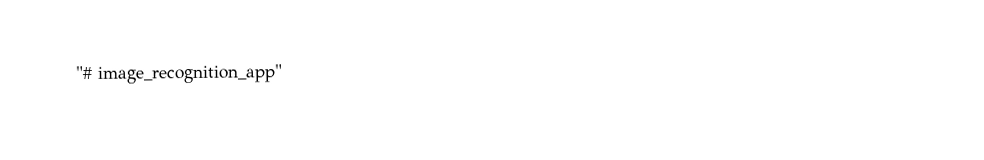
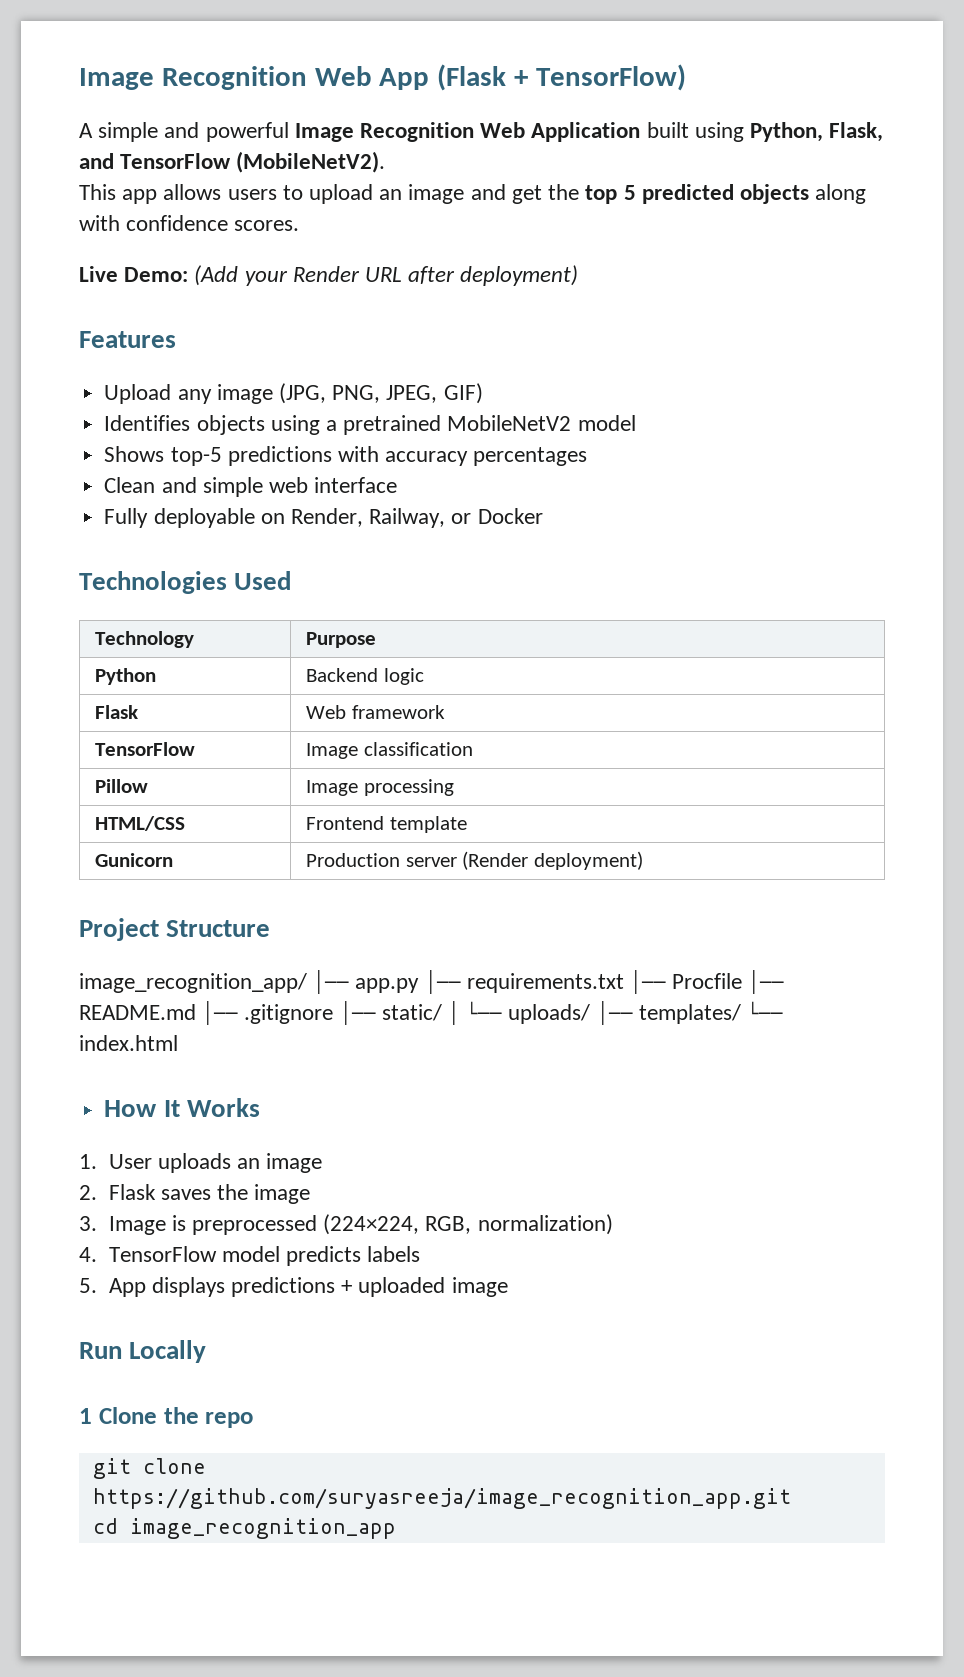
[75,64,283,84] "# image_recognition_app" -> [79,64,686,91] [79,122,884,142] [79,151,386,173] [79,184,867,204] [79,215,300,231] [79,265,579,286] [79,331,176,348] [104,383,483,404] [104,415,636,435] [104,446,588,466] [104,477,398,497] [104,508,543,528] [79,571,292,594] [95,631,195,648] [306,632,377,648] [95,668,157,685] [306,668,424,685] [95,705,139,719] [306,705,445,719] [95,742,196,756] [306,742,473,759] [95,779,149,793] [306,779,454,796] [95,816,186,831] [306,816,467,833] [95,853,174,867] [306,851,643,870] [79,918,271,941] [79,970,785,994] [79,1001,784,1025] [79,1035,178,1051] [104,1098,260,1117] [79,1153,323,1173] [79,1184,311,1204] [79,1214,613,1235] [79,1246,421,1266] [79,1277,508,1297] [79,1340,207,1363] [79,1407,254,1428] [92,1458,206,1479] [92,1488,791,1509] [92,1518,396,1539] Image Recognition Web App (Flask + TensorFlow) // A simple and powerful Image Recognition Web Application built using Python, Flask, and TensorFlow (MobileNetV2). // This app allows users to upload an image and get the top 5 predicted objects along with confidence scores. // Live Demo: (Add your Render URL after deployment) // Features // Upload any image (JPG, PNG, JPEG, GIF) // Identifies objects using a pretrained MobileNetV2 model // Shows top-5 predictions with accuracy percentages // Clean and simple web interface // Fully deployable on Render, Railway, or Docker // Technologies Used // Technology | Purpose // Python | Backend logic // Flask | Web framework // TensorFlow | Image classification // Pillow | Image processing // HTML/CSS | Frontend template // Gunicorn | Production server (Render deployment) // Project Structure // image_recognition_app/ │── app.py │── requirements.txt │── Procfile │── README.md │── .gitignore │── static/ │ └── uploads/ │── templates/ └── index.html // How It Works // 1. User uploads an image // 2. Flask saves the image // 3. Image is preprocessed (224×224, RGB, normalization) // 4. TensorFlow model predicts labels // 5. App displays predictions + uploaded image // Run Locally // 1 Clone the repo // git clone https://github.com/suryasreeja/image_recognition_app.git // cd image_recognition_app

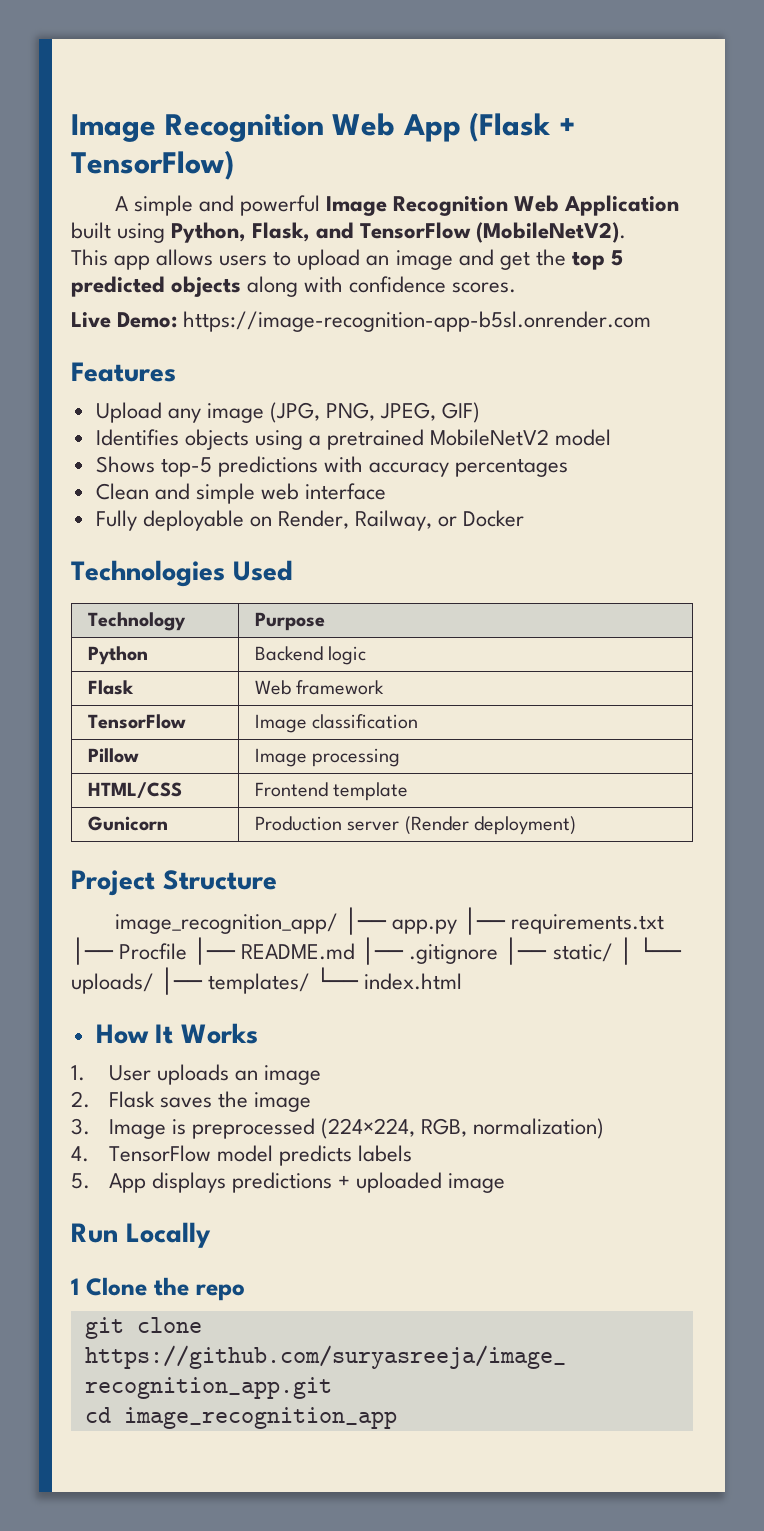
[194,265,579,286] (Add your Render URL after deployment) -> [183,311,652,332] https://image-recognition-app-b5sl.onrender.com

